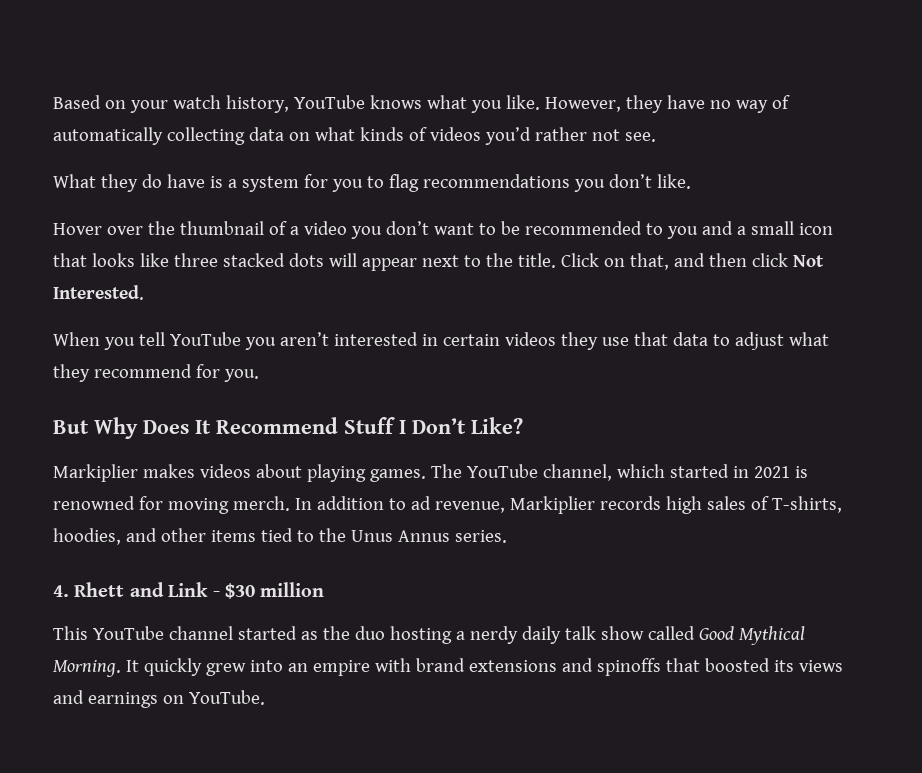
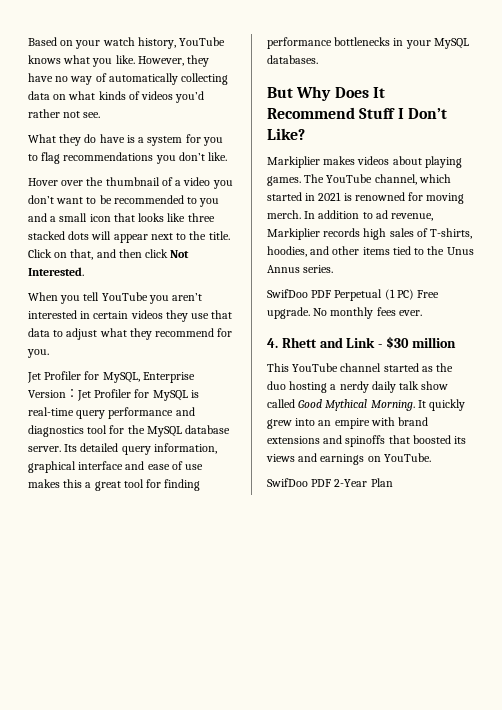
(259, 375) none -> [27,371,195,383] [28,389,199,401] [28,407,195,419] [28,425,231,437] [28,443,217,455] [28,461,204,473] [28,479,201,491] [267,37,469,49] [267,55,318,64] // Jet Profiler for MySQL, Enterprise Version：Jet Profiler for MySQL is real-time query performance and diagnostics tool for the MySQL database server. Its detailed query information, graphical interface and ease of use makes this a great tool for finding performance bottlenecks in your MySQL databases.
(507, 536) none -> [267,289,440,301] [267,307,422,319] // SwifDoo PDF Perpetual (1 PC) Free upgrade. No monthly fees ever.
(265, 697) none -> [267,478,393,487] // SwifDoo PDF 2-Year Plan

